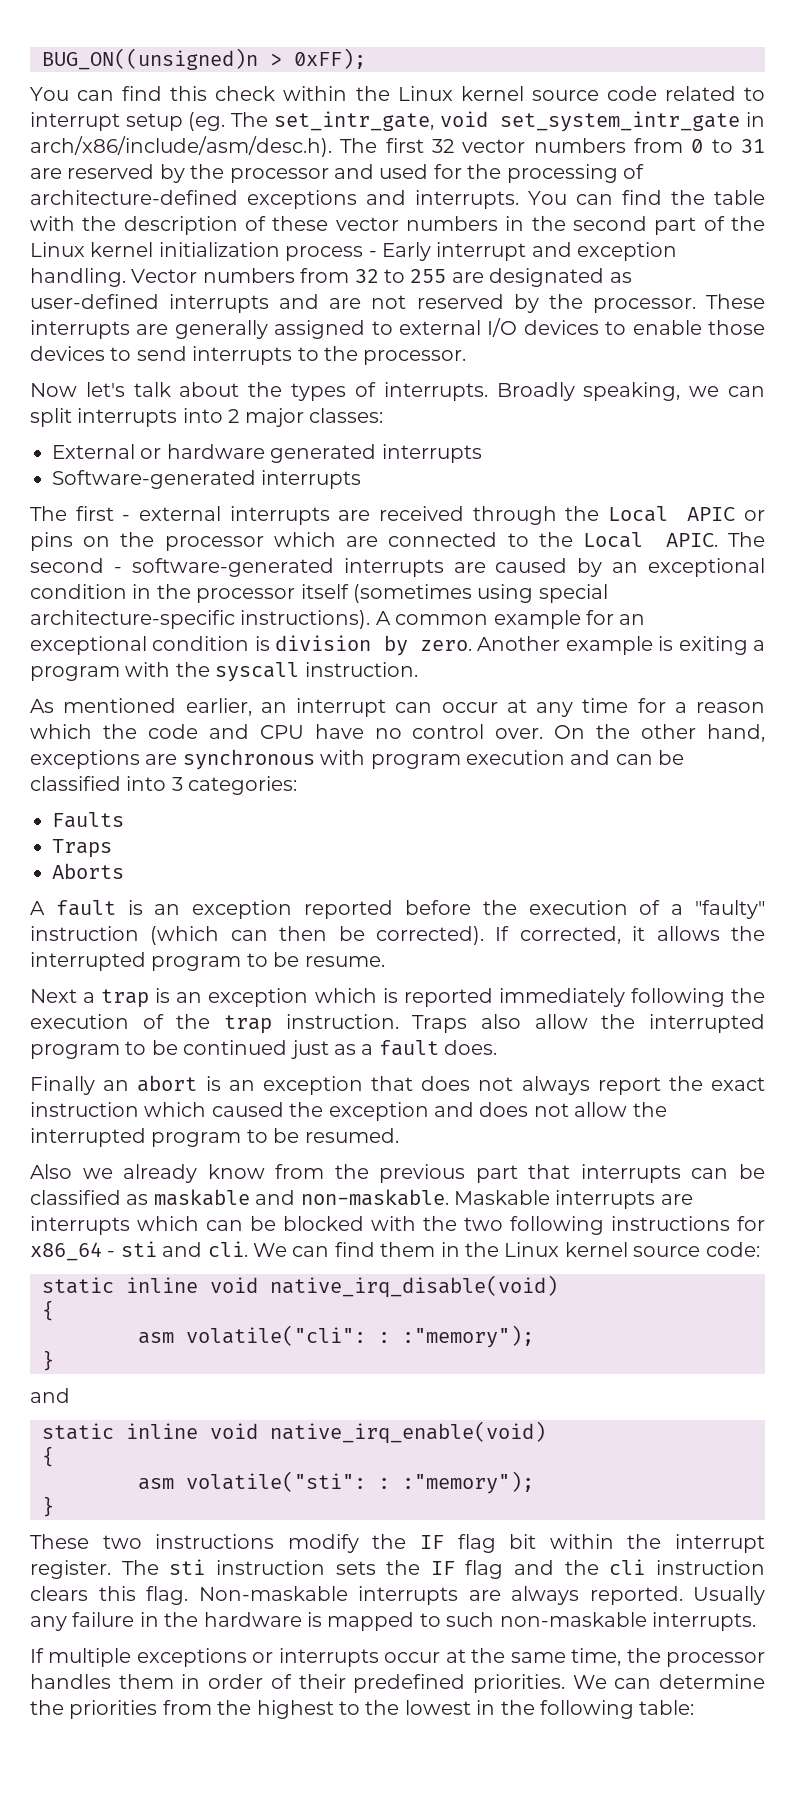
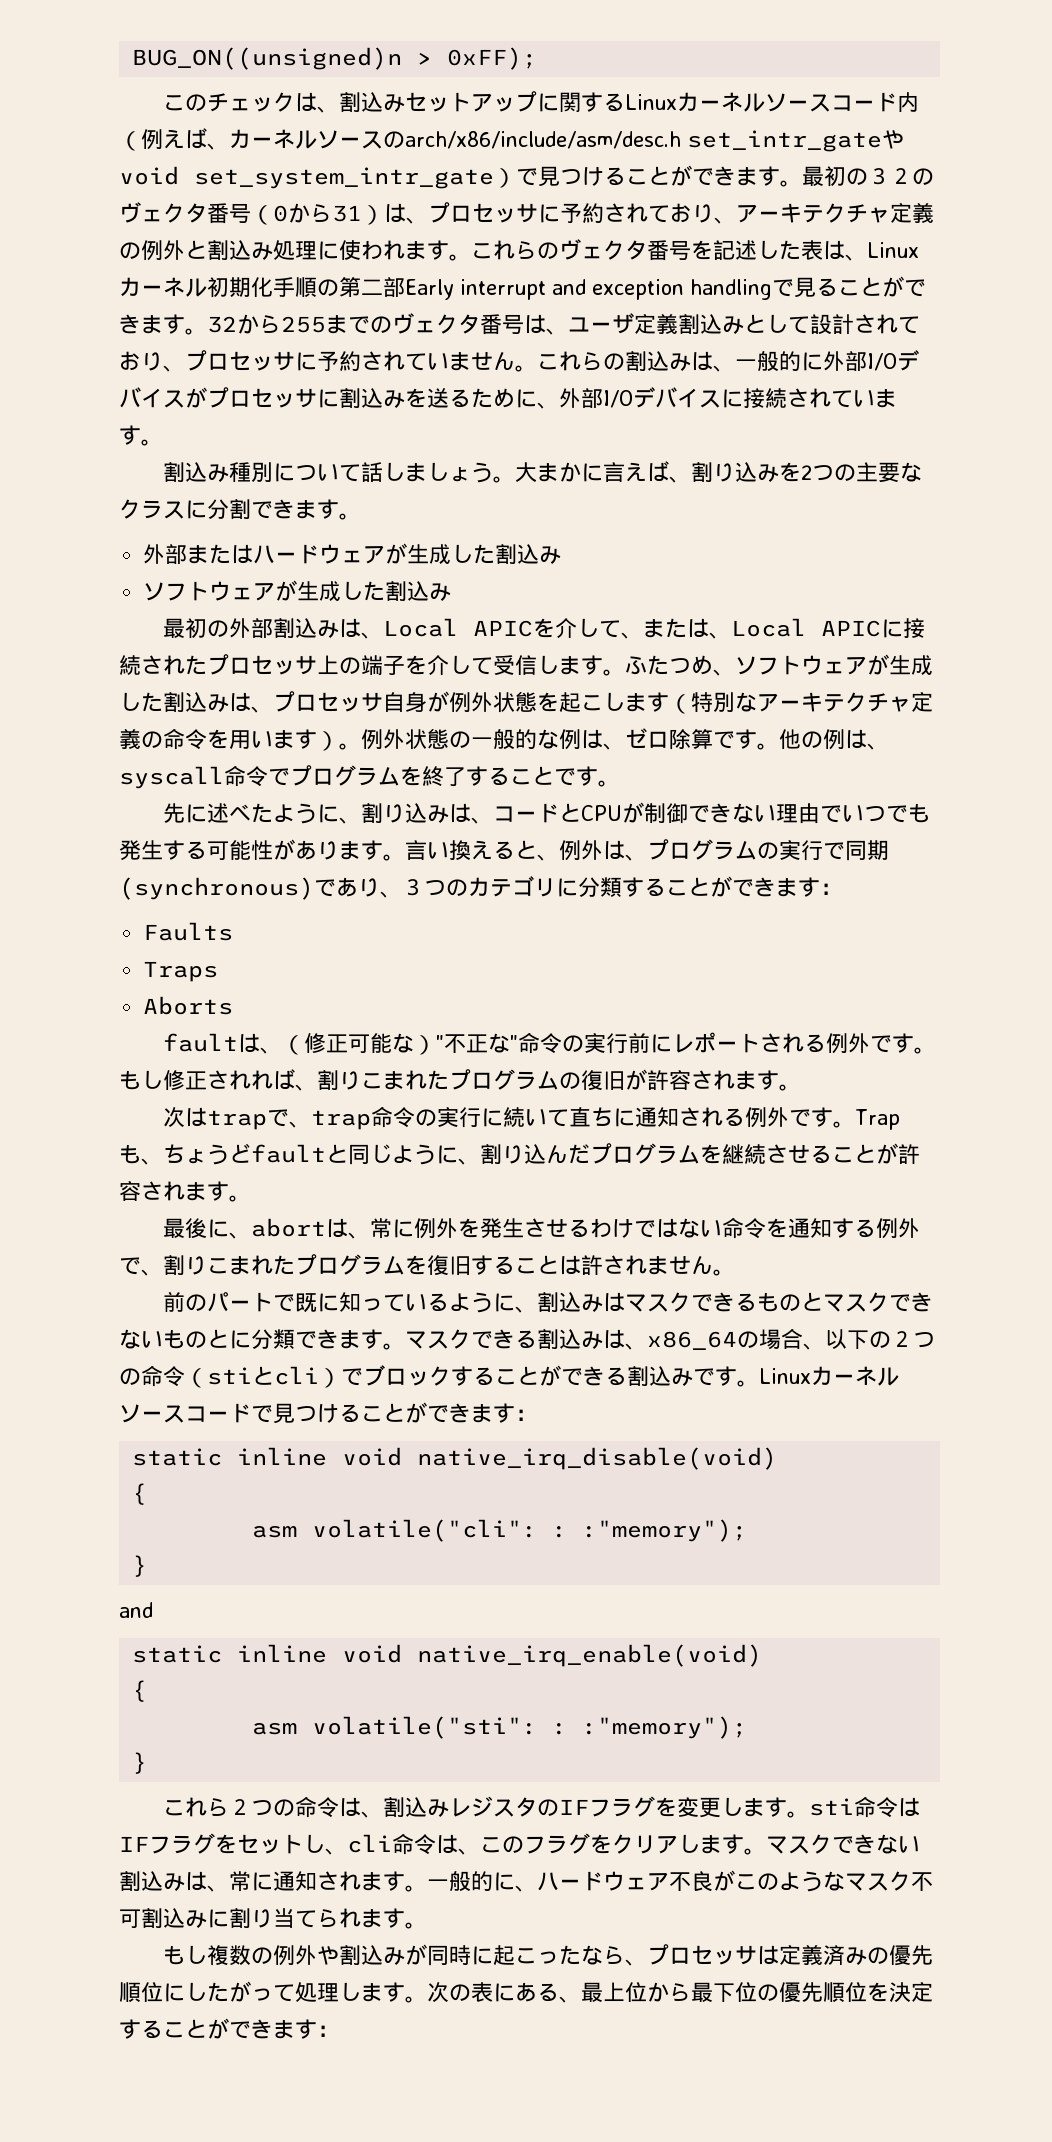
[30,86,765,101] [30,111,765,132] [30,136,765,157] [30,164,644,183] [30,190,765,209] [30,216,766,235] [30,242,678,261] [30,268,632,287] [30,294,765,313] [30,318,765,339] [30,346,467,365] [30,382,766,401] [30,408,383,427] [52,444,482,463] [52,470,362,489] [30,506,765,525] [30,532,766,551] [30,558,765,577] [30,584,608,603] [30,610,646,629] [30,635,765,656] [30,662,418,682] [30,698,765,717] [30,724,765,742] [30,749,685,770] [30,776,298,795] [52,812,124,828] [52,839,112,858] [52,863,124,879] [30,900,766,919] [30,926,765,945] [30,952,385,971] [30,988,766,1008] [30,1014,765,1034] [30,1040,498,1059] [30,1075,765,1095] [30,1102,667,1121] [30,1128,399,1147] [30,1164,765,1183] [30,1189,693,1209] [30,1216,765,1235] [30,1241,760,1261] You can find this check within the Linux kernel source code related to interrupt setup (eg. The set_intr_gate, void set_system_intr_gate in arch/x86/include/asm/desc.h). The first 32 vector numbers from 0 to 31 are reserved by the processor and used for the processing of architecture-defined exceptions and interrupts. You can find the table with the description of these vector numbers in the second part of the Linux kernel initialization process - Early interrupt and exception handling. Vector numbers from 32 to 255 are designated as user-defined interrupts and are not reserved by the processor. These interrupts are generally assigned to external I/O devices to enable those devices to send interrupts to the processor. // Now let's talk about the types of interrupts. Broadly speaking, we can split interrupts into 2 major classes: // External or hardware generated interrupts // Software-generated interrupts // The first - external interrupts are received through the Local APIC or pins on the processor which are connected to the Local APIC. The second - software-generated interrupts are caused by an exceptional condition in the processor itself (sometimes using special architecture-specific instructions). A common example for an exceptional condition is division by zero. Another example is exiting a program with the syscall instruction. // As mentioned earlier, an interrupt can occur at any time for a reason which the code and CPU have no control over. On the other hand, exceptions are synchronous with program execution and can be classified into 3 categories: // Faults // Traps // Aborts // A fault is an exception reported before the execution of a "faulty" instruction (which can then be corrected). If corrected, it allows the interrupted program to be resume. // Next a trap is an exception which is reported immediately following the execution of the trap instruction. Traps also allow the interrupted program to be continued just as a fault does. // Finally an abort is an exception that does not always report the exact instruction which caused the exception and does not allow the interrupted program to be resumed. // Also we already know from the previous part that interrupts can be classified as maskable and non-maskable. Maskable interrupts are interrupts which can be blocked with the two following instructions for x86_64 - sti and cli. We can find them in the Linux kernel source code: -> [162,91,919,113] [119,128,904,152] [119,165,934,189] [119,202,934,225] [119,239,919,261] [119,276,926,300] [119,313,920,335] [119,350,919,372] [119,387,897,409] [119,425,163,446] [162,461,922,483] [119,499,361,520] [143,543,562,564] [143,580,452,601] [162,618,925,639] [119,654,933,676] [119,691,933,714] [119,728,889,751] [119,765,620,789] [162,802,930,824] [119,839,889,861] [119,876,842,900] [143,922,234,941] [143,961,219,982] [143,996,234,1015] [162,1032,936,1055] [119,1069,801,1091] [162,1106,900,1130] [119,1143,920,1165] [119,1181,251,1202] [162,1217,920,1239] [119,1254,735,1276] [162,1291,933,1313] [119,1328,935,1350] [119,1365,899,1388] [119,1402,537,1424] このチェックは、割込みセットアップに関するLinuxカーネルソースコード内（例えば、カーネルソースのarch/x86/include/asm/desc.h set_intr_gateやvoid set_system_intr_gate）で見つけることができます。最初の３２のヴェクタ番号（0から31）は、プロセッサに予約されており、アーキテクチャ定義の例外と割込み処理に使われます。これらのヴェクタ番号を記述した表は、Linuxカーネル初期化手順の第二部Early interrupt and exception handlingで見ることができます。32から255までのヴェクタ番号は、ユーザ定義割込みとして設計されており、プロセッサに予約されていません。これらの割込みは、一般的に外部I/Oデバイスがプロセッサに割込みを送るために、外部I/Oデバイスに接続されています。 // 割込み種別について話しましょう。大まかに言えば、割り込みを2つの主要なクラスに分割できます。 // 外部またはハードウェアが生成した割込み // ソフトウェアが生成した割込み // 最初の外部割込みは、Local APICを介して、または、Local APICに接続されたプロセッサ上の端子を介して受信します。ふたつめ、ソフトウェアが生成した割込みは、プロセッサ自身が例外状態を起こします（特別なアーキテクチャ定義の命令を用います）。例外状態の一般的な例は、ゼロ除算です。他の例は、syscall命令でプログラムを終了することです。 // 先に述べたように、割り込みは、コードとCPUが制御できない理由でいつでも発生する可能性があります。言い換えると、例外は、プログラムの実行で同期(synchronous)であり、３つのカテゴリに分類することができます： // Faults // Traps // Aborts // faultは、（修正可能な）"不正な"命令の実行前にレポートされる例外です。もし修正されれば、割りこまれたプログラムの復旧が許容されます。 // 次はtrapで、trap命令の実行に続いて直ちに通知される例外です。Trapも、ちょうどfaultと同じように、割り込んだプログラムを継続させることが許容されます。 // 最後に、abortは、常に例外を発生させるわけではない命令を通知する例外で、割りこまれたプログラムを復旧することは許されません。 // 前のパートで既に知っているように、割込みはマスクできるものとマスクできないものとに分類できます。マスクできる割込みは、x86_64の場合、以下の２つの命令（stiとcli）でブロックすることができる割込みです。Linuxカーネルソースコードで見つけることができます：
[30,1534,766,1553] [30,1559,765,1579] [30,1586,765,1605] [30,1612,756,1631] [30,1648,766,1667] [30,1674,765,1693] [30,1700,695,1719] These two instructions modify the IF flag bit within the interrupt register. The sti instruction sets the IF flag and the cli instruction clears this flag. Non-maskable interrupts are always reported. Usually any failure in the hardware is mapped to such non-maskable interrupts. // If multiple exceptions or interrupts occur at the same time, the processor handles them in order of their predefined priorities. We can determine the priorities from the highest to the lowest in the following table: -> [162,1796,920,1818] [119,1833,920,1855] [119,1870,933,1892] [119,1908,427,1929] [162,1944,933,1966] [119,1981,933,2003] [119,2018,339,2039] これら２つの命令は、割込みレジスタのIFフラグを変更します。sti命令はIFフラグをセットし、cli命令は、このフラグをクリアします。マスクできない割込みは、常に通知されます。一般的に、ハードウェア不良がこのようなマスク不可割込みに割り当てられます。 // もし複数の例外や割込みが同時に起こったなら、プロセッサは定義済みの優先順位にしたがって処理します。次の表にある、最上位から最下位の優先順位を決定することができます：

